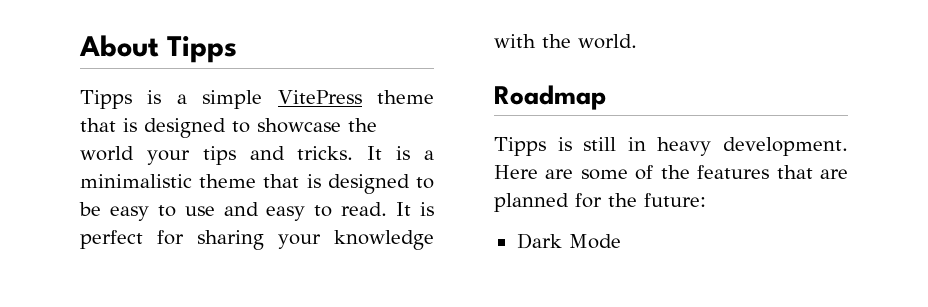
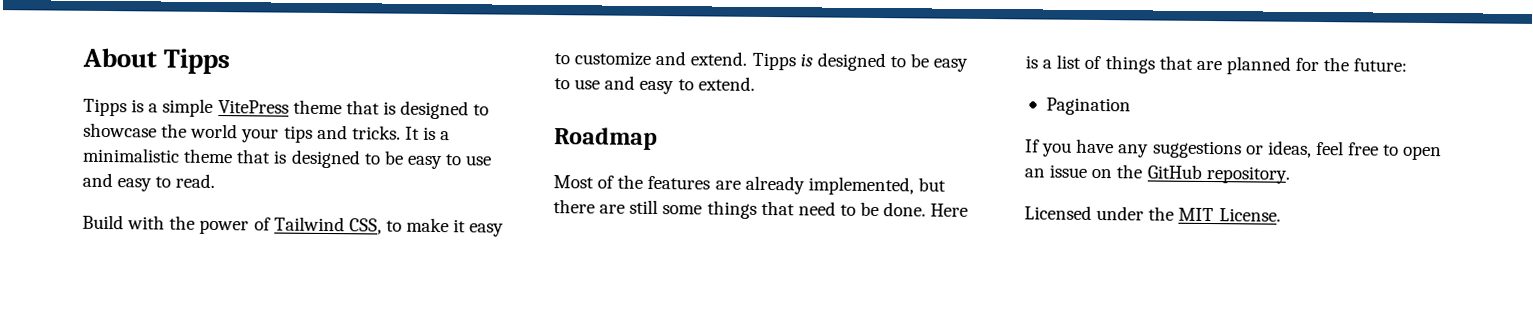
[396,202,435,216] [80,230,434,250] [494,34,637,49] [494,85,606,110] [494,137,848,156] [494,165,770,180] It is perfect for sharing your knowledge with the world. // Roadmap // Tipps is still in heavy development. Here are some of the features -> [82,214,505,237] [554,50,969,72] [554,75,755,95] [554,127,658,151] [553,174,946,196] [553,199,969,219] [1025,54,1155,74] // Build with the power of Tailwind CSS, to make it easy to customize and extend. Tipps is designed to be easy to use and easy to extend. // Roadmap // Most of the features are already implemented, but there are still some things that need to be done. Here is a list of things
[516,233,621,249] Dark Mode -> [1045,97,1131,116] [1025,138,1443,161] [1024,164,1290,184] [1024,205,1281,222] Pagination // If you have any suggestions or ideas, feel free to open an issue on the GitHub repository. // Licensed under the MIT License.

